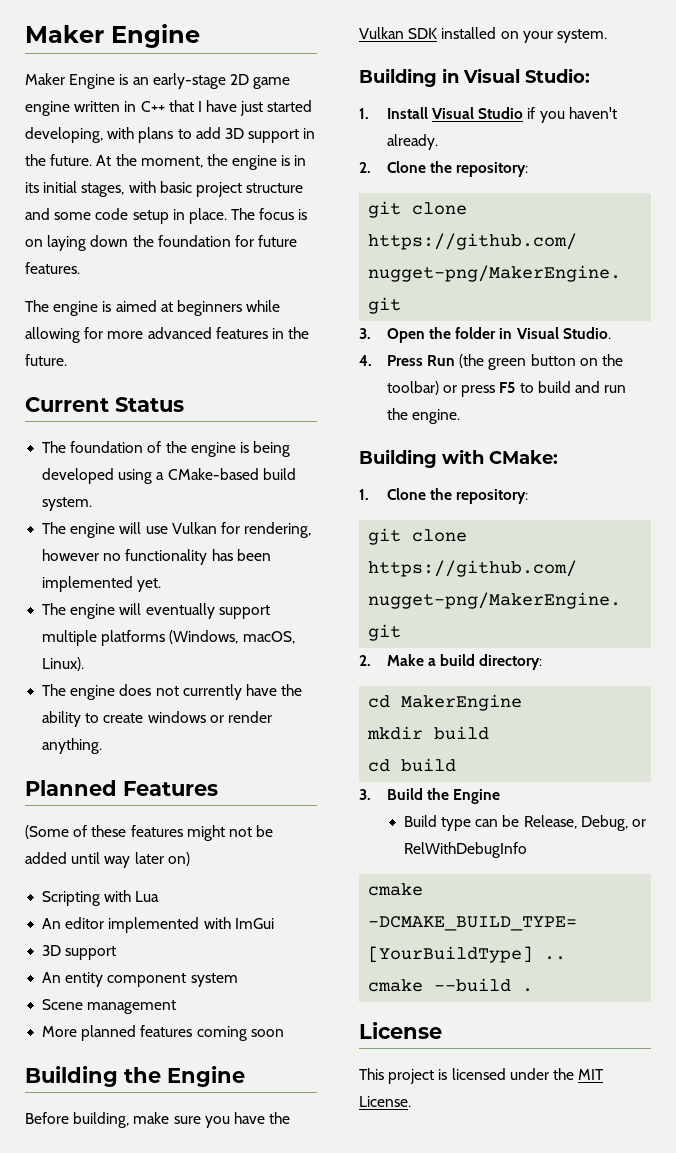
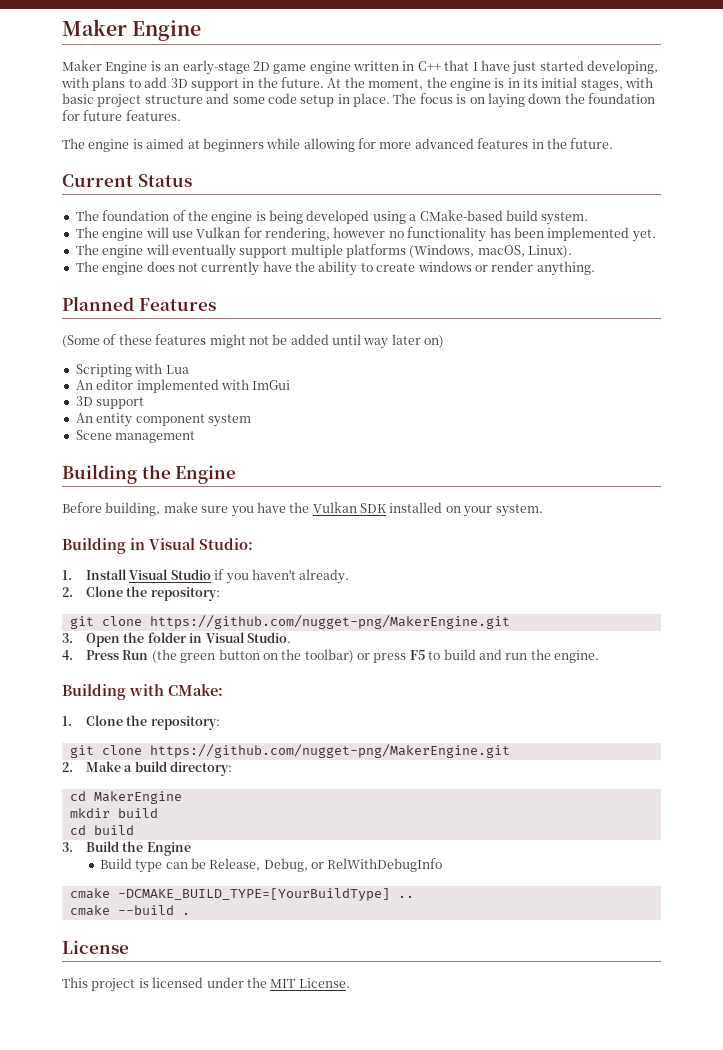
[42,1025,284,1041] // More planned features coming soon -> (196, 437) none

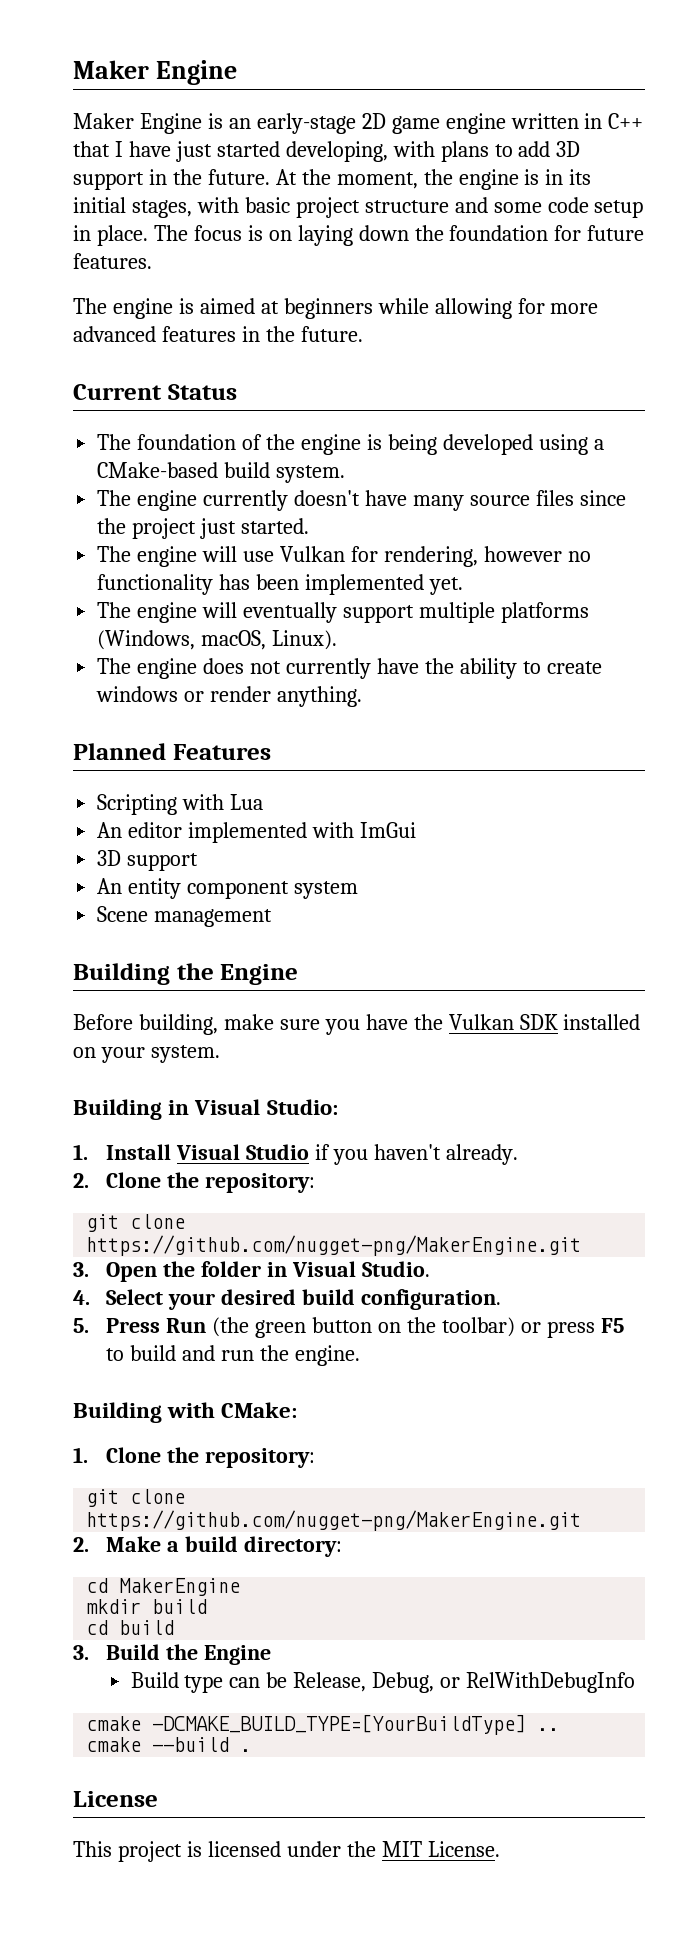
(589, 218) none -> [97,490,626,511] [97,518,310,539] // The engine currently doesn't have many source files since the project just started.
[62,334,445,349] // (Some of these features might not be added until way later on) -> (271, 752) none
(73, 655) none -> [106,1289,502,1310] [73,1318,89,1333] Select your desired build configuration. // 5.

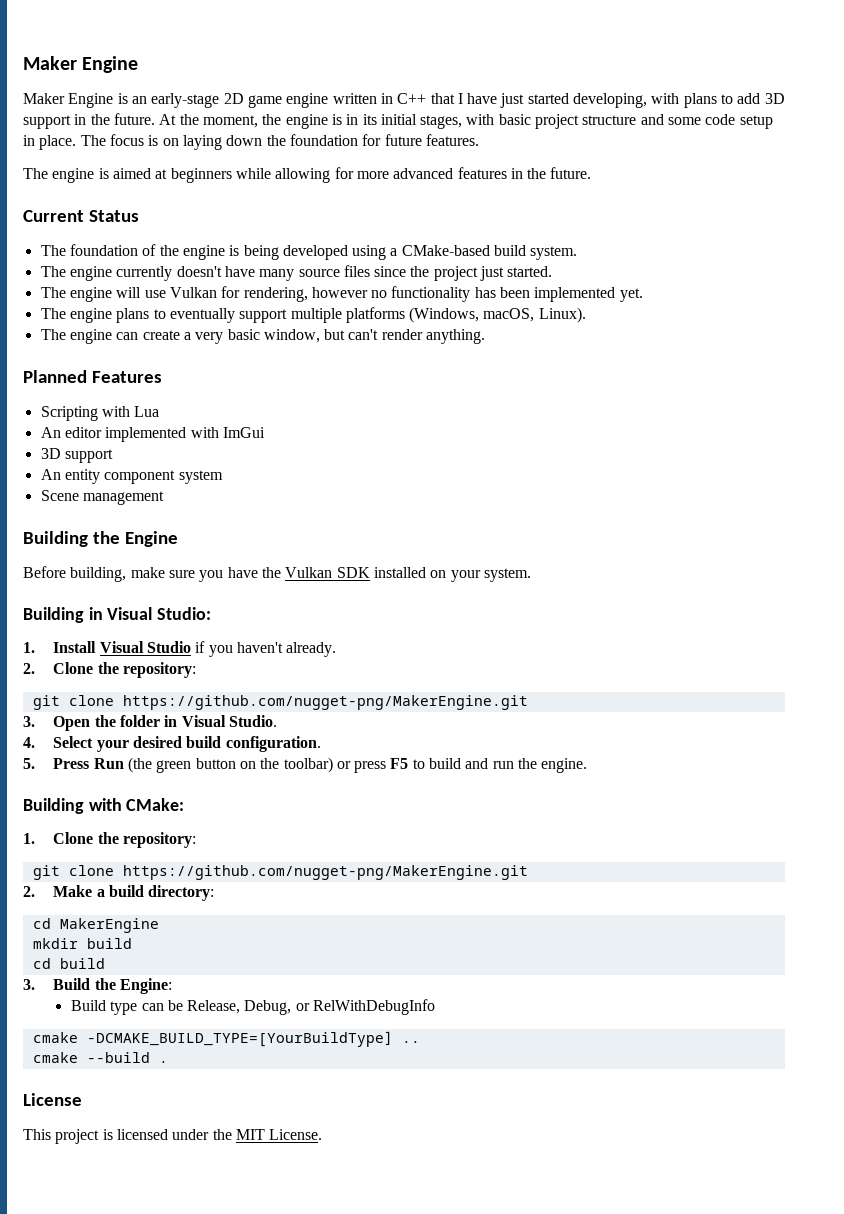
[202,602,238,618] will -> [116,308,166,323] plans to
[203,658,602,679] [96,686,205,702] does not currently have the ability to create windows or -> [116,329,379,344] can create a very basic window, but can't
[204,1645,272,1665] Engine -> [119,978,172,994] Engine:

